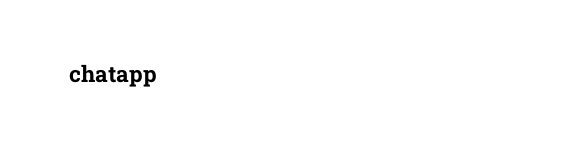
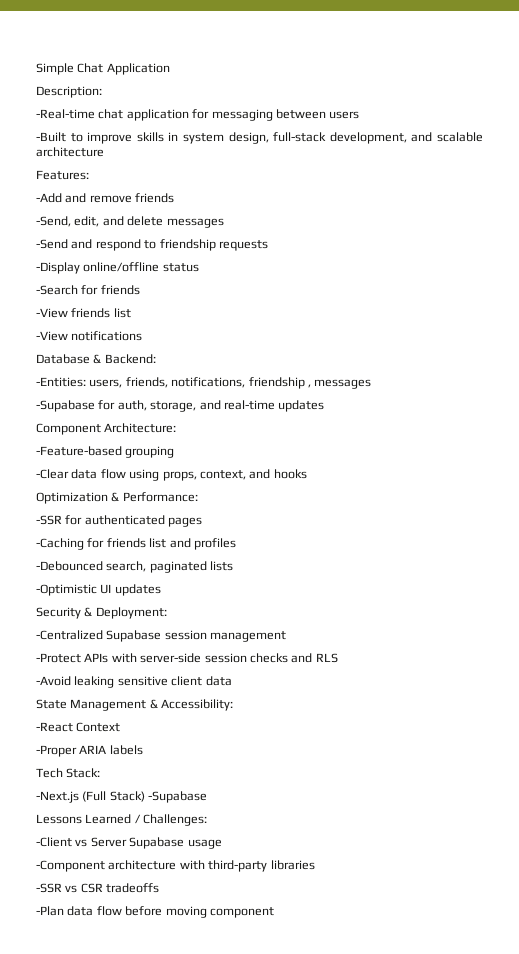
[69,64,157,87] chatapp -> [36,63,170,75] [36,86,102,98] [36,109,360,121] [36,132,484,144] [36,147,104,157] [36,170,89,180] [36,193,175,203] [36,216,224,228] [36,239,268,251] [36,262,199,274] [36,285,140,295] [36,308,131,318] [36,331,143,341] [36,354,156,364] [36,377,372,389] [36,400,325,412] [36,423,177,435] [36,446,175,458] [36,469,307,481] [36,492,198,504] [36,515,203,527] [36,538,236,550] [36,561,234,573] [36,584,161,596] [36,607,167,619] [36,630,287,642] [36,653,338,663] [36,676,232,688] [36,699,234,711] [36,722,121,732] [36,745,143,757] [36,768,101,778] [36,791,208,803] [36,814,208,826] [36,837,222,849] [36,860,315,872] [36,883,160,893] [36,906,274,918] Simple Chat Application // Description: // -Real-time chat application for messaging between users // -Built to improve skills in system design, full-stack development, and scalable architecture // Features: // -Add and remove friends // -Send, edit, and delete messages // -Send and respond to friendship requests // -Display online/offline status // -Search for friends // -View friends list // -View notifications // Database & Backend: // -Entities: users, friends, notifications, friendship , messages // -Supabase for auth, storage, and real-time updates // Component Architecture: // -Feature-based grouping // -Clear data flow using props, context, and hooks // Optimization & Performance: // -SSR for authenticated pages // -Caching for friends list and profiles // -Debounced search, paginated lists // -Optimistic UI updates // Security & Deployment: // -Centralized Supabase session management // -Protect APIs with server-side session checks and RLS // -Avoid leaking sensitive client data // State Management & Accessibility: // -React Context // -Proper ARIA labels // Tech Stack: // -Next.js (Full Stack) -Supabase // Lessons Learned / Challenges: // -Client vs Server Supabase usage // -Component architecture with third-party libraries // -SSR vs CSR tradeoffs // -Plan data flow before moving component

